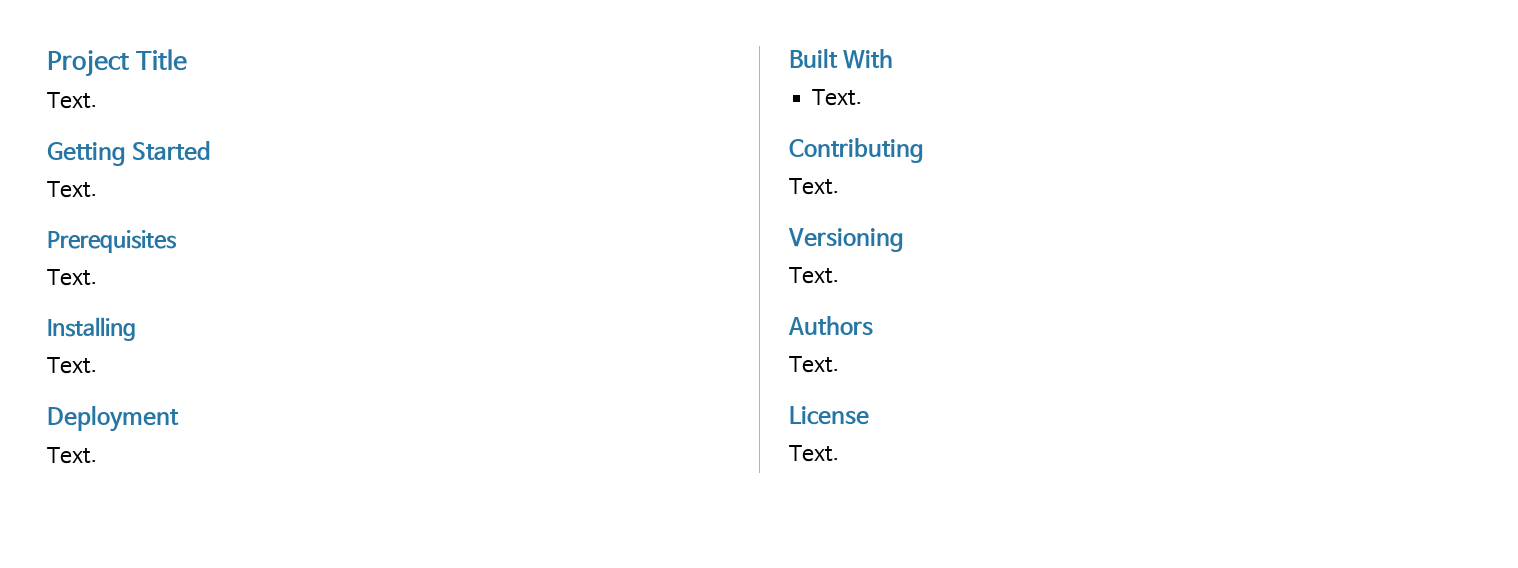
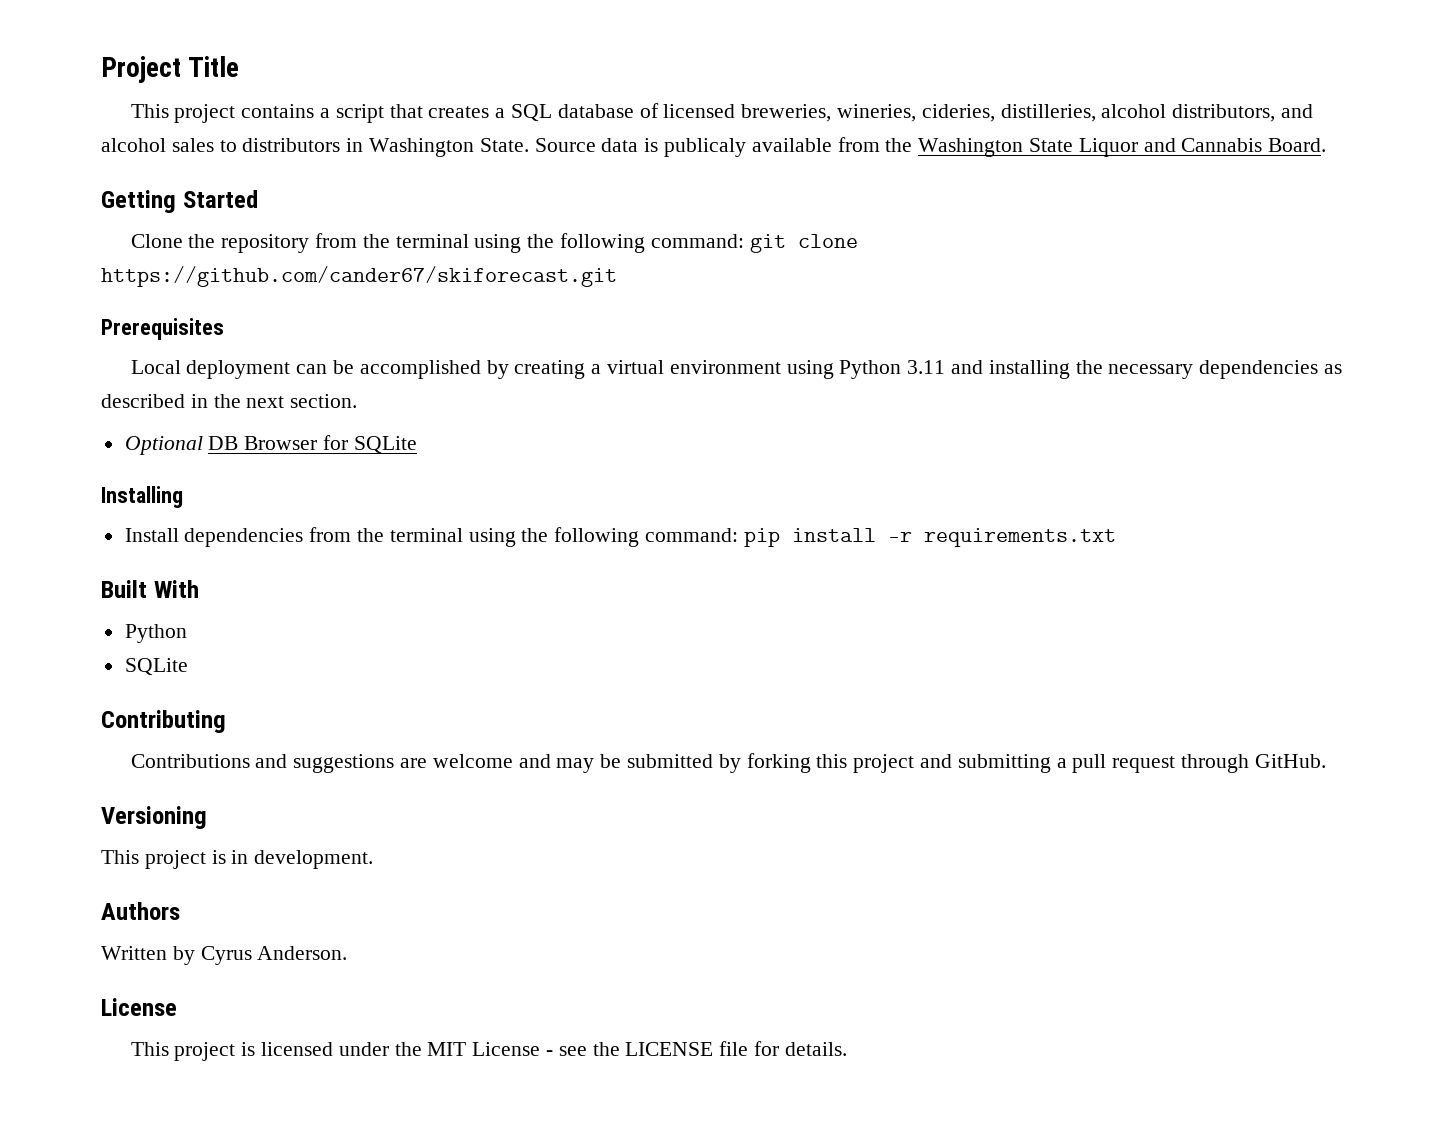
[47,92,97,109] [47,141,212,166] [47,181,97,198] [47,230,177,253] [47,269,97,286] [47,317,136,341] [47,357,97,374] [47,405,179,432] [47,447,97,464] Text. // Getting Started // Text. // Prerequisites // Text. // Installing // Text. // Deployment // Text. -> [130,103,1314,123] [101,137,1327,157] [101,190,258,213] [130,233,858,253] [101,266,617,287] [101,318,224,340] [130,360,1343,379] [101,394,358,408] [124,435,417,455] [101,486,183,508] [124,527,1116,547] This project contains a script that creates a SQL database of licensed breweries, wineries, cideries, distilleries, alcohol distributors, and alcohol sales to distributors in Washington State. Source data is publicaly available from the Washington State Liquor and Cannabis Board. // Getting Started // Clone the repository from the terminal using the following command: git clone https://github.com/cander67/skiforecast.git // Prerequisites // Local deployment can be accomplished by creating a virtual environment using Python 3.11 and installing the necessary dependencies as described in the next section. // Optional DB Browser for SQLite // Installing // Install dependencies from the terminal using the following command: pip install -r requirements.txt
[812,89,863,106] Text. -> [124,624,187,643] [124,658,188,675] Python // SQLite
[789,178,839,195] [788,228,904,252] [789,267,839,284] [788,316,873,336] [789,356,839,373] [789,406,869,425] [789,445,839,462] Text. // Versioning // Text. // Authors // Text. // License // Text. -> [130,753,1326,773] [101,806,207,829] [101,850,374,869] [101,902,180,920] [101,946,348,965] [101,998,177,1016] [130,1041,847,1061] Contributions and suggestions are welcome and may be submitted by forking this project and submitting a pull request through GitHub. // Versioning // This project is in development. // Authors // Written by Cyrus Anderson. // License // This project is licensed under the MIT License - see the LICENSE file for details.

